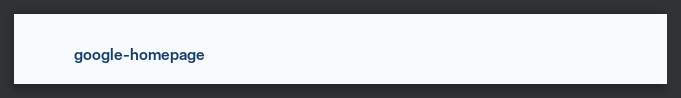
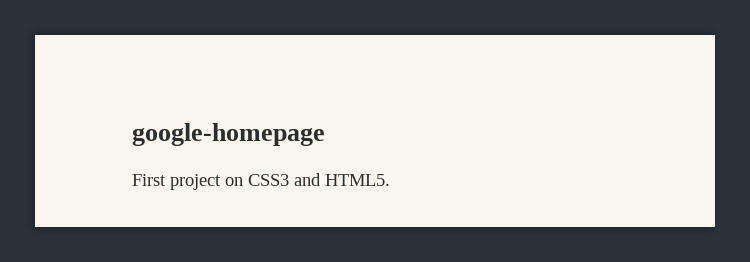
(205, 56) none -> [132,173,390,190] // First project on CSS3 and HTML5.

